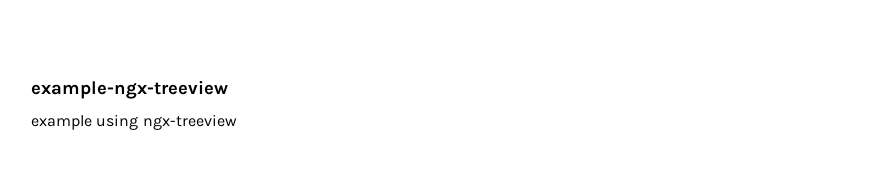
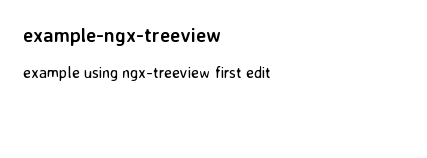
(237, 122) none -> [214,66,271,78] first edit

